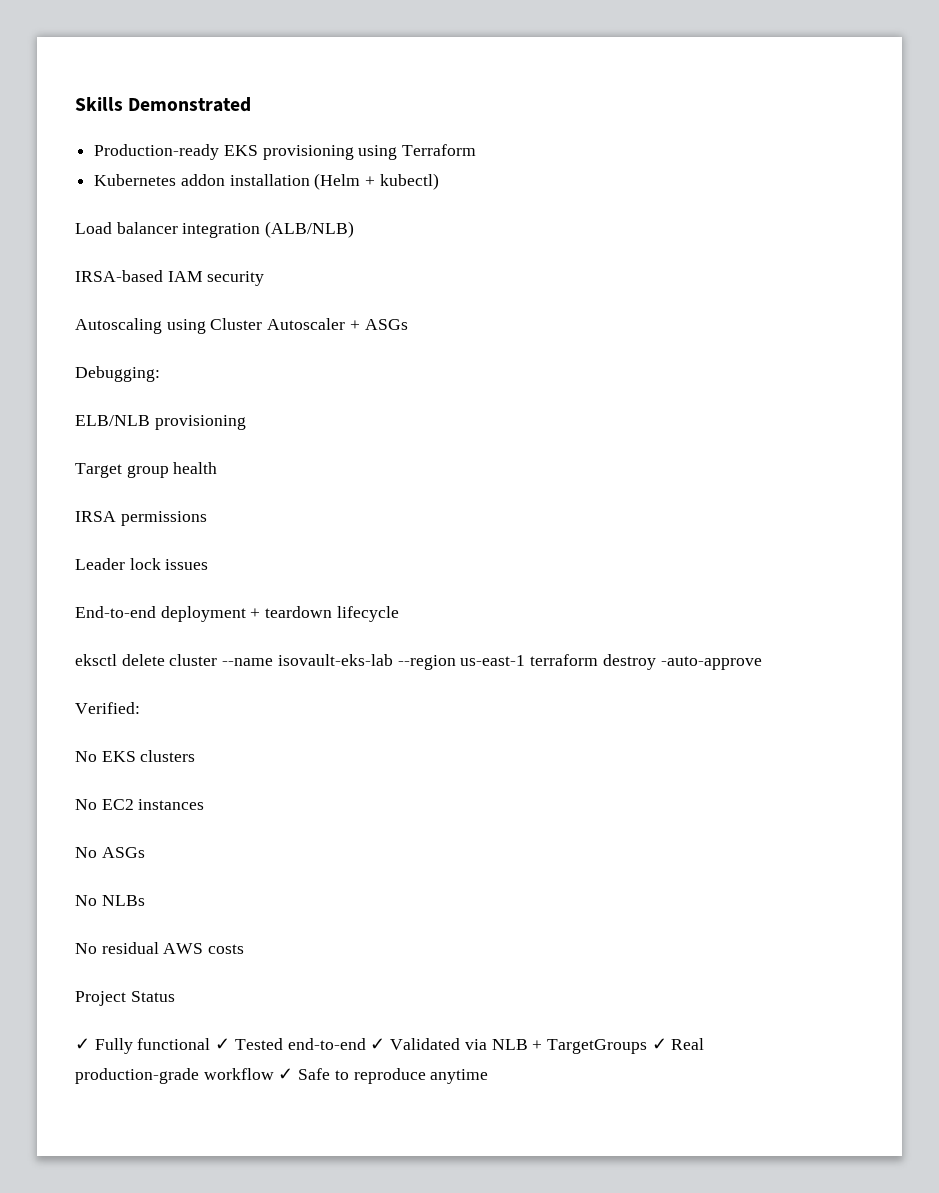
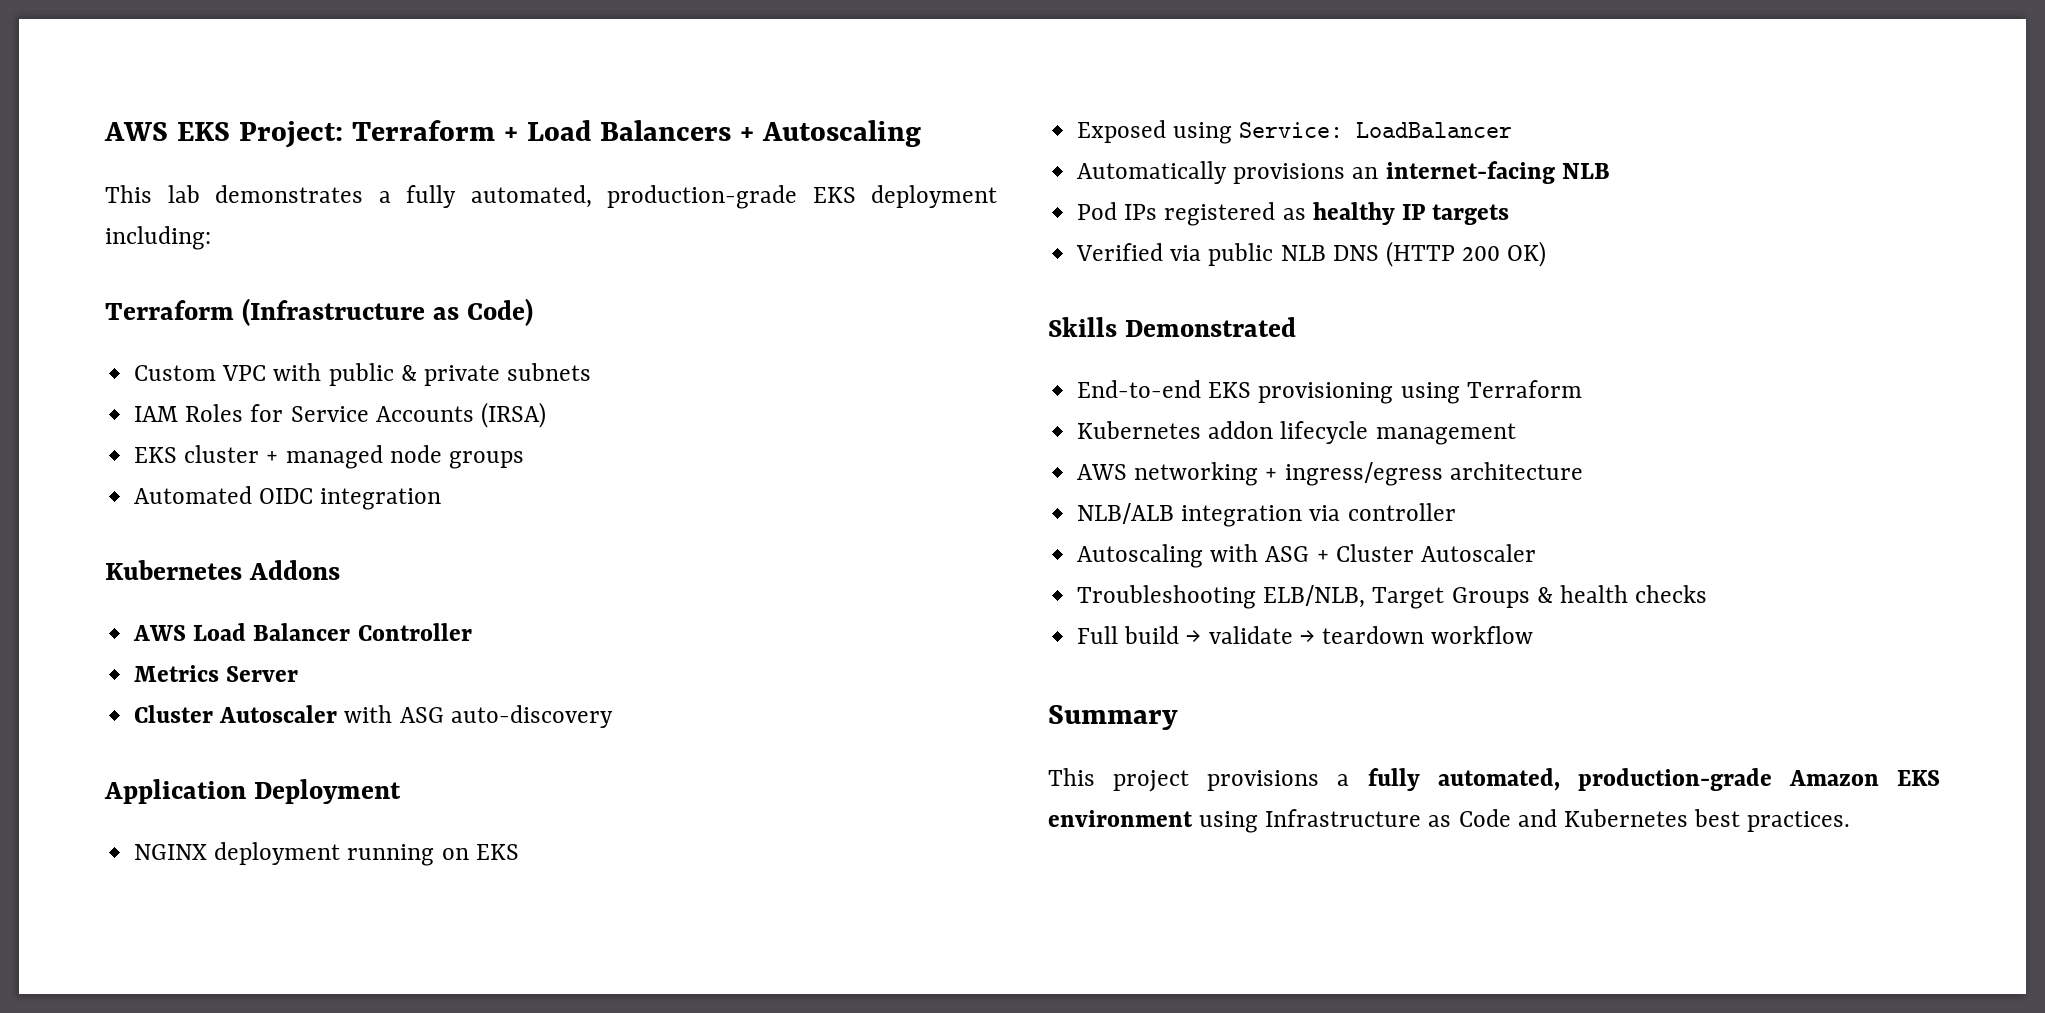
(75, 104) none -> [104,120,922,148] [105,185,997,209] [105,226,211,250] [105,298,533,326] [134,363,592,386] [134,402,546,428] [134,445,524,469] [134,486,442,510] [105,560,340,580] [133,623,472,641] [134,665,299,682] [134,705,613,728] [104,779,401,804] [134,842,519,866] [1077,120,1513,144] [1077,161,1610,184] [1077,202,1510,226] [1076,241,1547,267] AWS EKS Project: Terraform + Load Balancers + Autoscaling // This lab demonstrates a fully automated, production-grade EKS deployment including: // Terraform (Infrastructure as Code) // Custom VPC with public & private subnets // IAM Roles for Service Accounts (IRSA) // EKS cluster + managed node groups // Automated OIDC integration // Kubernetes Addons // AWS Load Balancer Controller // Metrics Server // Cluster Autoscaler with ASG auto-discovery // Application Deployment // NGINX deployment running on EKS // Exposed using Service: LoadBalancer // Automatically provisions an internet-facing NLB // Pod IPs registered as healthy IP targets // Verified via public NLB DNS (HTTP 200 OK) //
[94,144,220,160] Production-ready -> [1077,380,1202,398] End-to-end
[229,173,439,190] [75,221,355,238] [75,270,265,286] [75,318,408,334] [75,366,160,382] [75,415,246,430] [75,462,218,478] [75,511,207,526] [75,558,209,570] [75,606,399,622] [75,654,762,670] [75,702,140,714] [75,750,196,762] [75,799,205,810] [75,847,145,858] [75,895,145,906] [75,942,245,954] [75,991,175,1006] [75,1038,705,1054] [75,1068,489,1084] installation (Helm + kubectl) // Load balancer integration (ALB/NLB) // IRSA-based IAM security // Autoscaling using Cluster Autoscaler + ASGs // Debugging: // ELB/NLB provisioning // Target group health // IRSA permissions // Leader lock issues // End-to-end deployment + teardown lifecycle // eksctl delete cluster --name isovault-eks-lab --region us-east-1 terraform destroy -auto-approve // Verified: // No EKS clusters // No EC2 instances // No ASGs // No NLBs // No residual AWS costs // Project Status // ✓ Fully functional ✓ Tested end-to-end ✓ Validated via NLB + TargetGroups ✓ Real production-grade workflow ✓ Safe to reproduce anytime -> [1280,421,1516,445] [1077,462,1583,486] [1077,503,1456,527] [1077,544,1536,568] [1077,585,1708,609] [1077,626,1534,644] [1048,705,1178,730] [1048,768,1940,792] [1048,809,1851,833] lifecycle management // AWS networking + ingress/egress architecture // NLB/ALB integration via controller // Autoscaling with ASG + Cluster Autoscaler // Troubleshooting ELB/NLB, Target Groups & health checks // Full build → validate → teardown workflow // Summary // This project provisions a fully automated, production-grade Amazon EKS environment using Infrastructure as Code and Kubernetes best practices.

